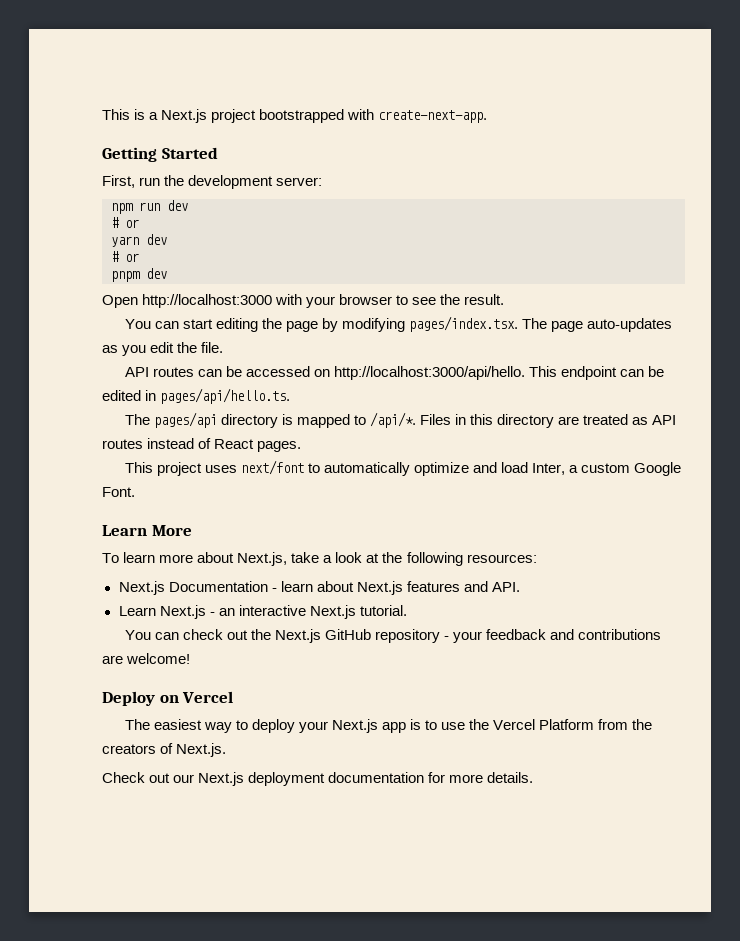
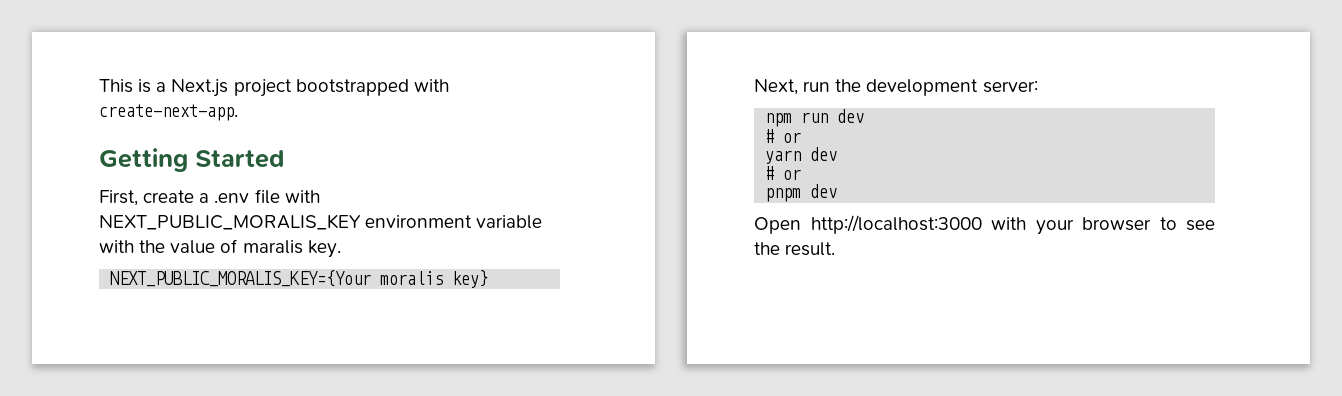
(135, 181) none -> [143,189,320,204] [99,214,543,230] [99,239,341,258] [110,270,489,288] [754,79,798,95] create a .env file with NEXT_PUBLIC_MORALIS_KEY environment variable with the value of maralis key. // NEXT_PUBLIC_MORALIS_KEY={Your moralis key} // Next,
[124,316,673,332] [102,342,224,356] [124,366,665,380] [102,388,291,404] [124,412,677,428] [102,438,302,452] [124,460,682,476] [102,487,135,497] [102,525,192,536] [102,552,537,566] [118,581,520,595] [118,605,407,619] [124,629,662,643] [102,653,191,664] [102,691,234,706] [124,719,653,733] [102,743,227,757] [102,772,534,786] // You can start editing the page by modifying pages/index.tsx. The page auto-updates as you edit the file. // API routes can be accessed on http://localhost:3000/api/hello. This endpoint can be edited in pages/api/hello.ts. // The pages/api directory is mapped to /api/*. Files in this directory are treated as API routes instead of React pages. // This project uses next/font to automatically optimize and load Inter, a custom Google Font. // Learn More // To learn more about Next.js, take a look at the following resources: // Next.js Documentation - learn about Next.js features and API. // Learn Next.js - an interactive Next.js tutorial. // You can check out the Next.js GitHub repository - your feedback and contributions are welcome! // Deploy on Vercel // The easiest way to deploy your Next.js app is to use the Vercel Platform from the creators of Next.js. // Check out our Next.js deployment documentation for more details. -> (836, 249) none

